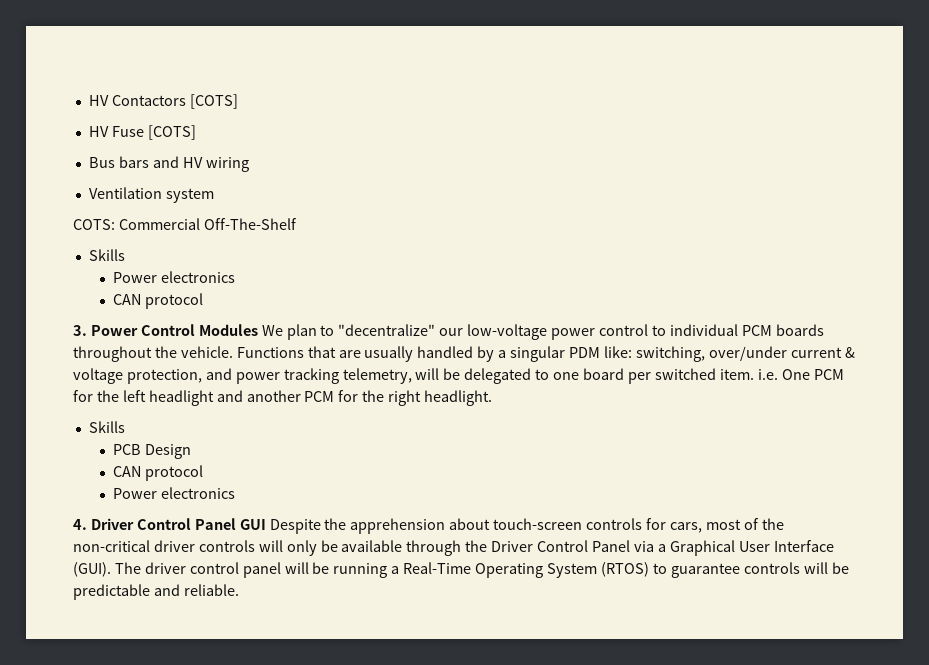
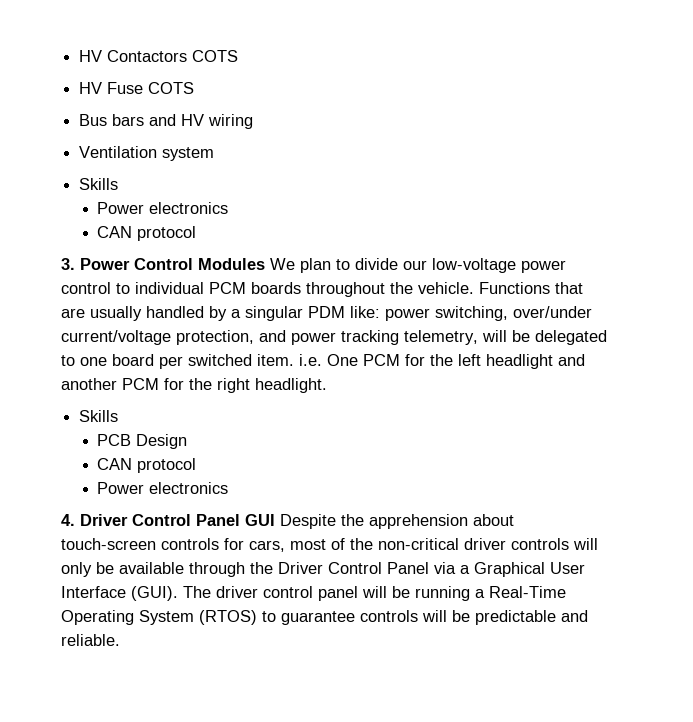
[189,94,238,109] [COTS] -> [192,50,239,62] COTS
[147,125,196,140] [COTS] -> [148,82,195,94] COTS
[73,218,297,230] // COTS: Commercial Off-The-Shelf -> (215, 154) none
[338,324,436,336] "decentralize" -> [355,258,398,270] divide
(632, 352) none -> [385,308,430,321] power
[790,347,855,358] [73,368,123,384] current & voltage -> [61,330,171,345] current/voltage

